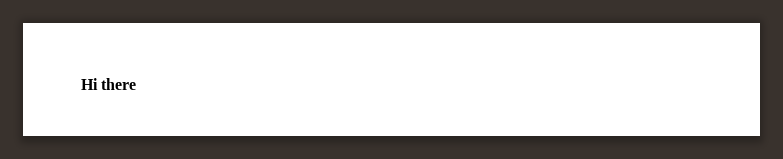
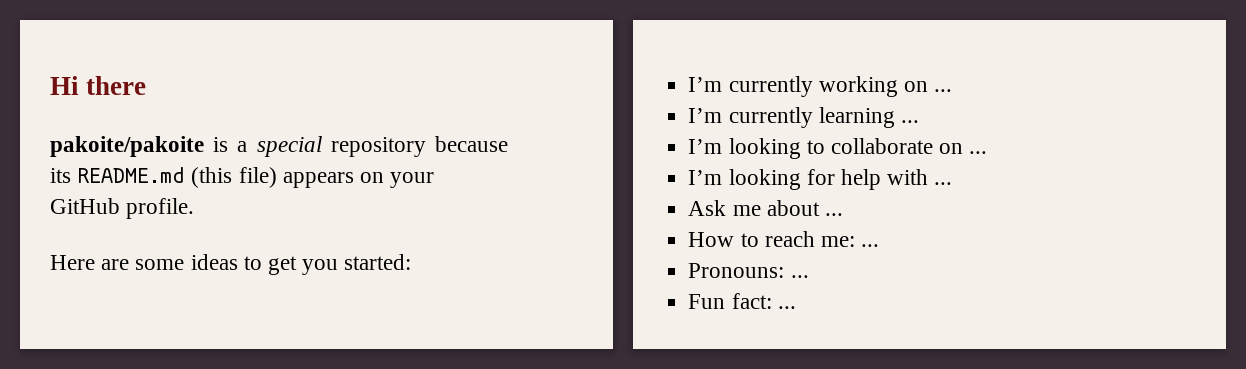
(137, 84) none -> [50,136,508,157] [50,167,435,188] [50,198,195,219] [50,254,412,275] [688,76,953,97] [688,107,919,128] [688,138,988,159] [688,169,953,190] [688,200,843,216] [688,231,880,247] [688,263,809,278] [688,293,796,309] // pakoite/pakoite is a special repository because its README.md (this file) appears on your GitHub profile. // Here are some ideas to get you started: // I’m currently working on ... // I’m currently learning ... // I’m looking to collaborate on ... // I’m looking for help with ... // Ask me about ... // How to reach me: ... // Pronouns: ... // Fun fact: ...

